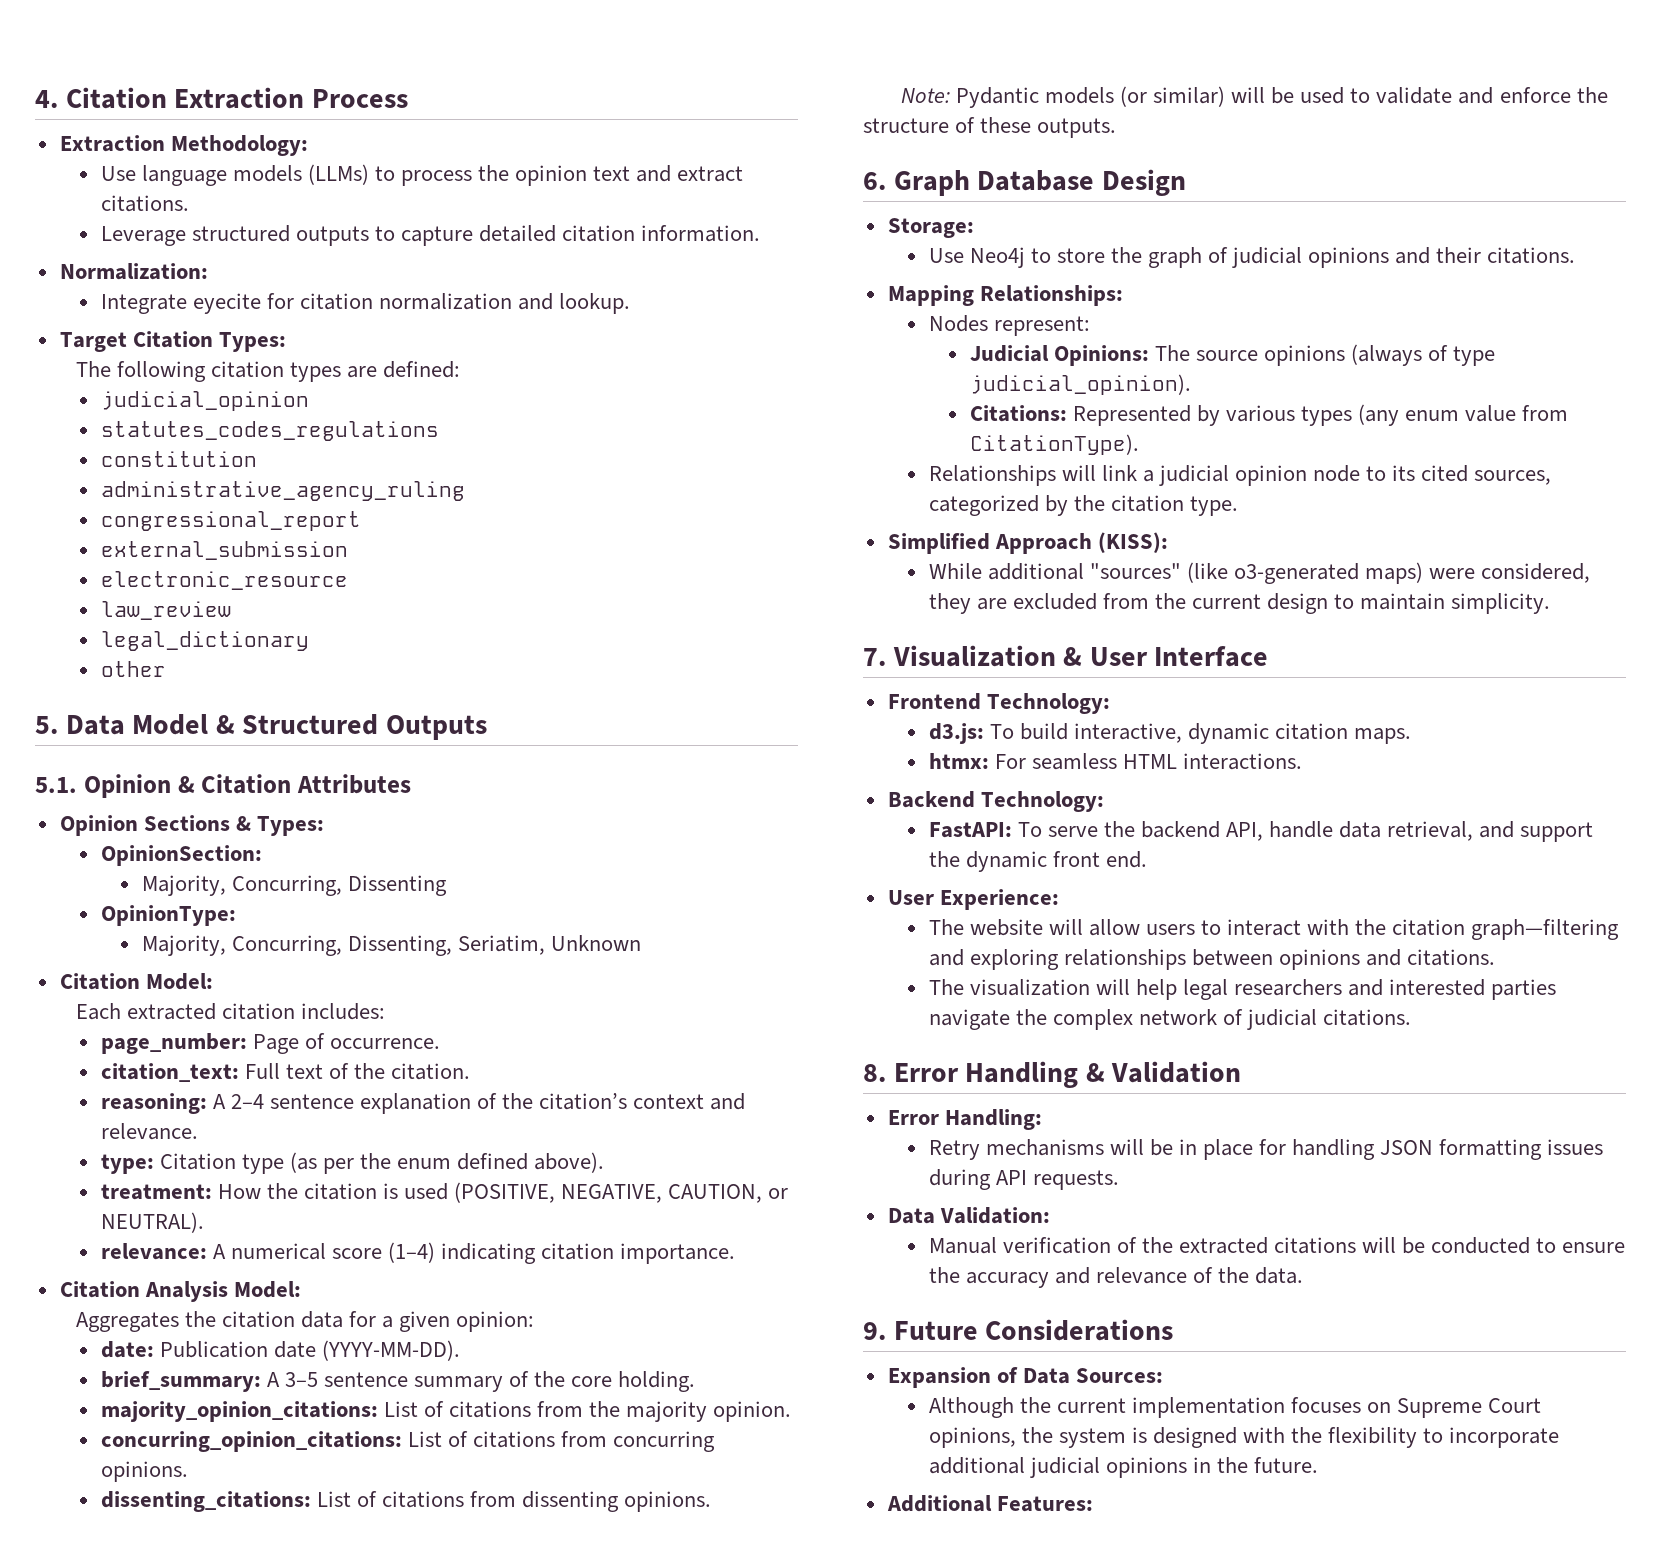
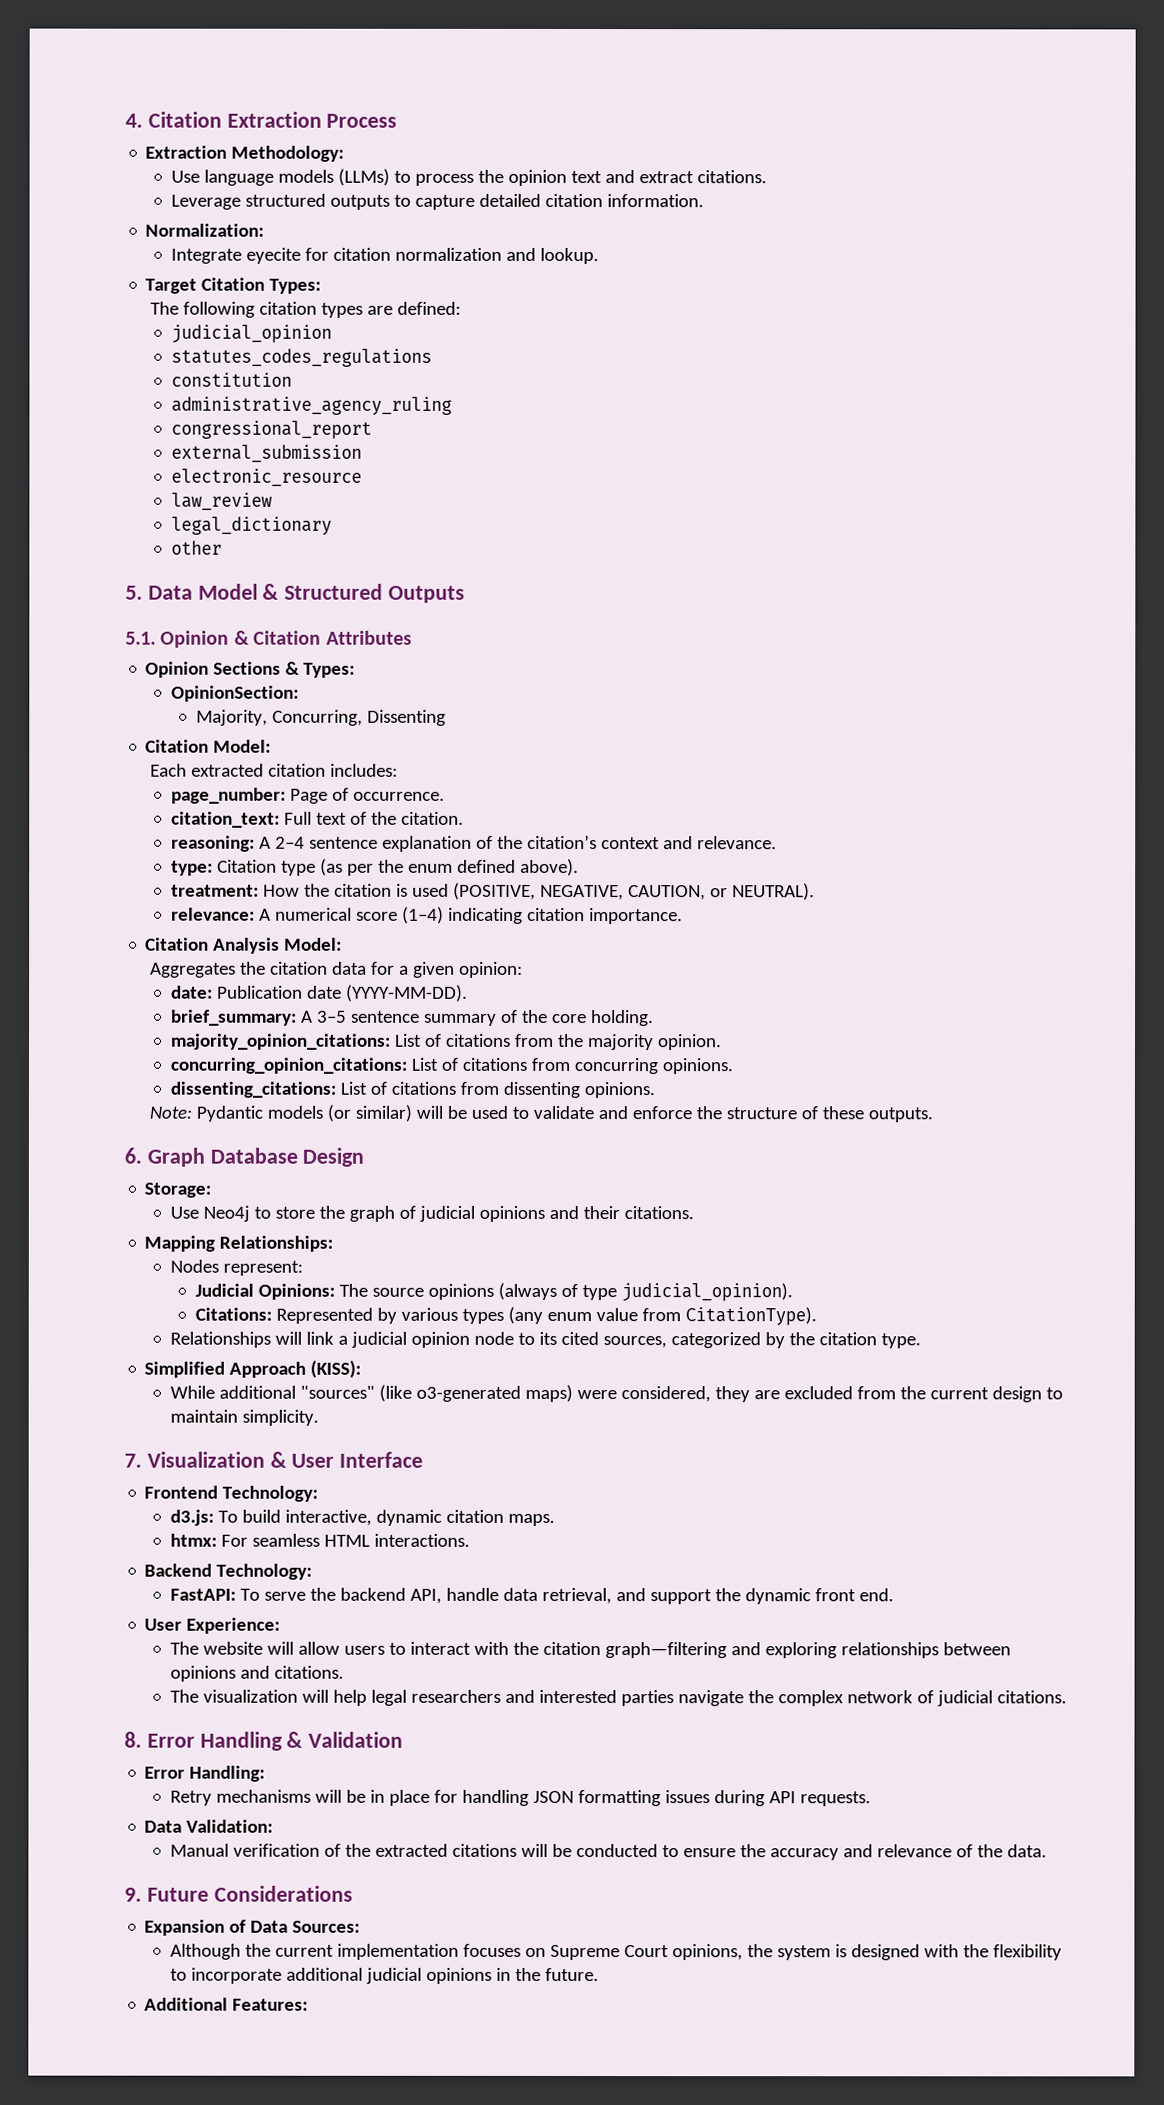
[100,905,236,926] [141,935,641,956] // OpinionType: // Majority, Concurring, Dissenting, Seriatim, Unknown -> (446, 717) none

